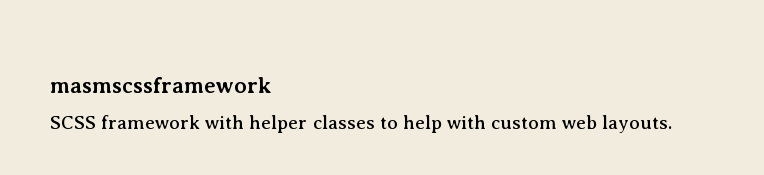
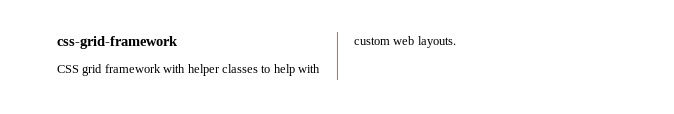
[50,77,271,93] [50,116,96,129] masmscssframework // SCSS -> [57,36,178,49] [57,64,103,76] css-grid-framework // CSS grid

